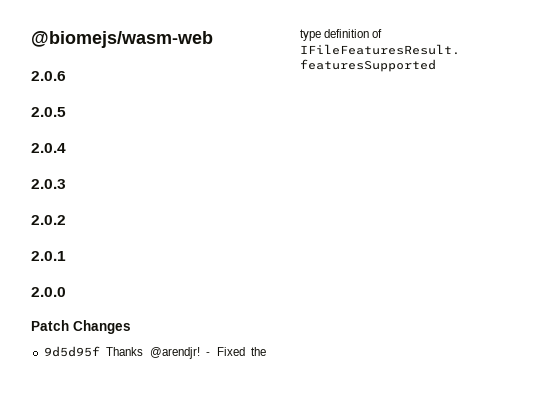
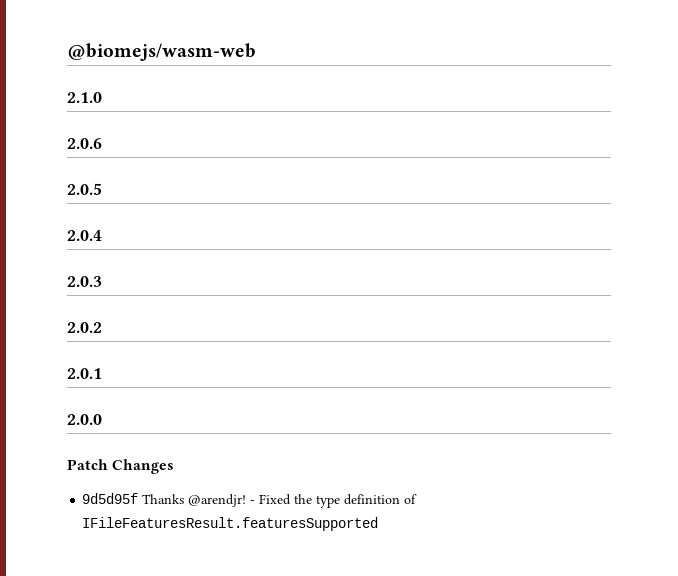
(213, 39) none -> [67,92,102,103] // 2.1.0

